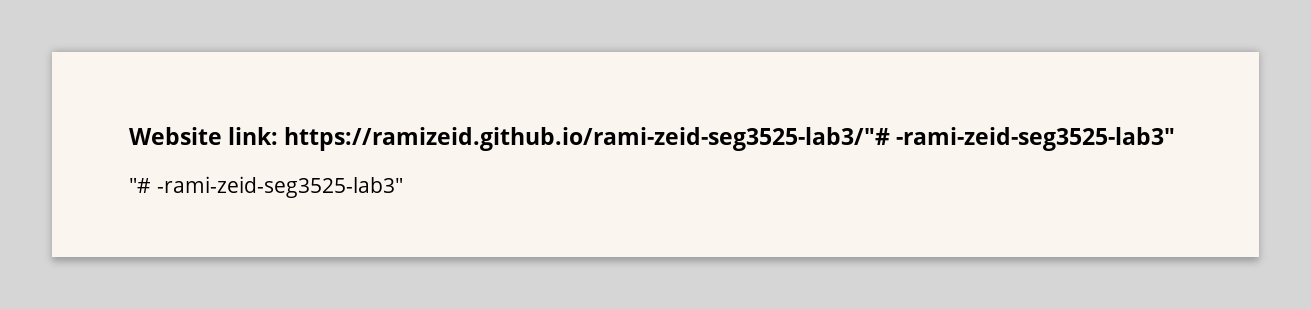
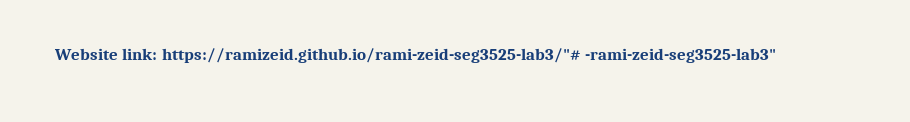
[129,176,403,198] // "# -rami-zeid-seg3525-lab3" -> (777, 55) none

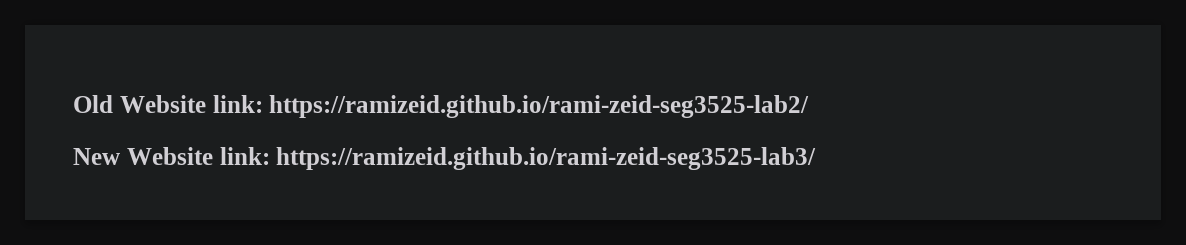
[54,48,777,63] Website link: https://ramizeid.github.io/rami-zeid-seg3525-lab3/"# -rami-zeid-seg3525-lab3" -> [73,95,810,118] [73,147,817,170] Old Website link: https://ramizeid.github.io/rami-zeid-seg3525-lab2/ // New Website link: https://ramizeid.github.io/rami-zeid-seg3525-lab3/

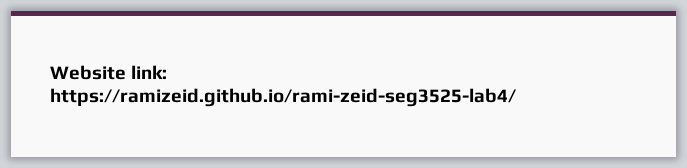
[73,95,810,118] [73,147,817,170] Old Website link: https://ramizeid.github.io/rami-zeid-seg3525-lab2/ // New Website link: https://ramizeid.github.io/rami-zeid-seg3525-lab3/ -> [50,65,168,80] [50,88,516,107] Website link: https://ramizeid.github.io/rami-zeid-seg3525-lab4/

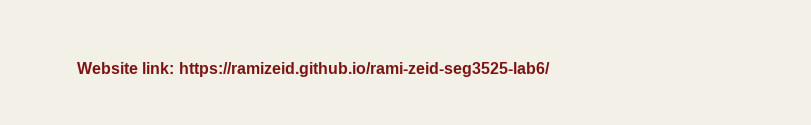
[50,88,516,107] https://ramizeid.github.io/rami-zeid-seg3525-lab4/ -> [178,62,550,77] https://ramizeid.github.io/rami-zeid-seg3525-lab6/

